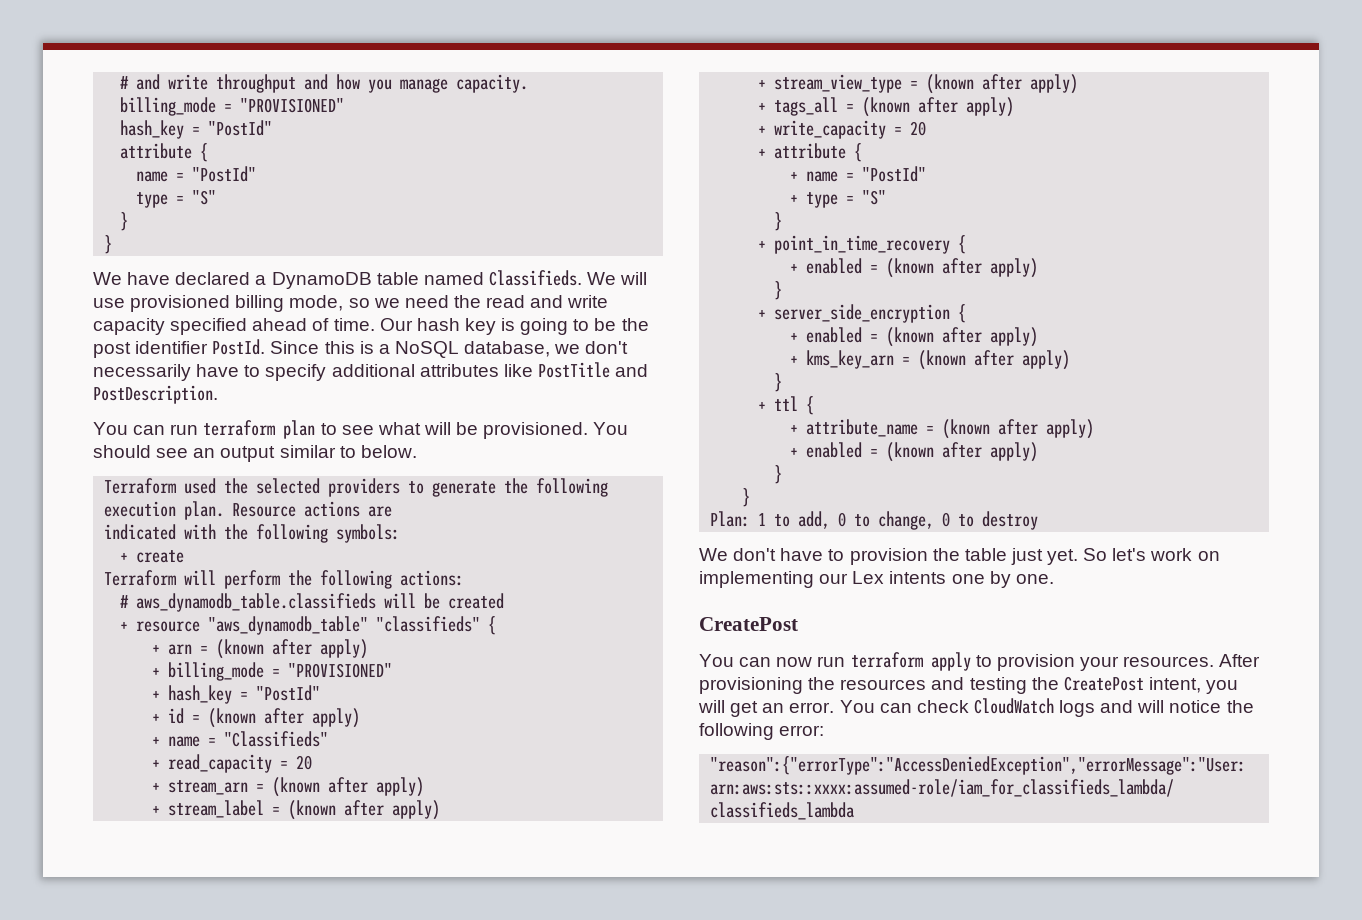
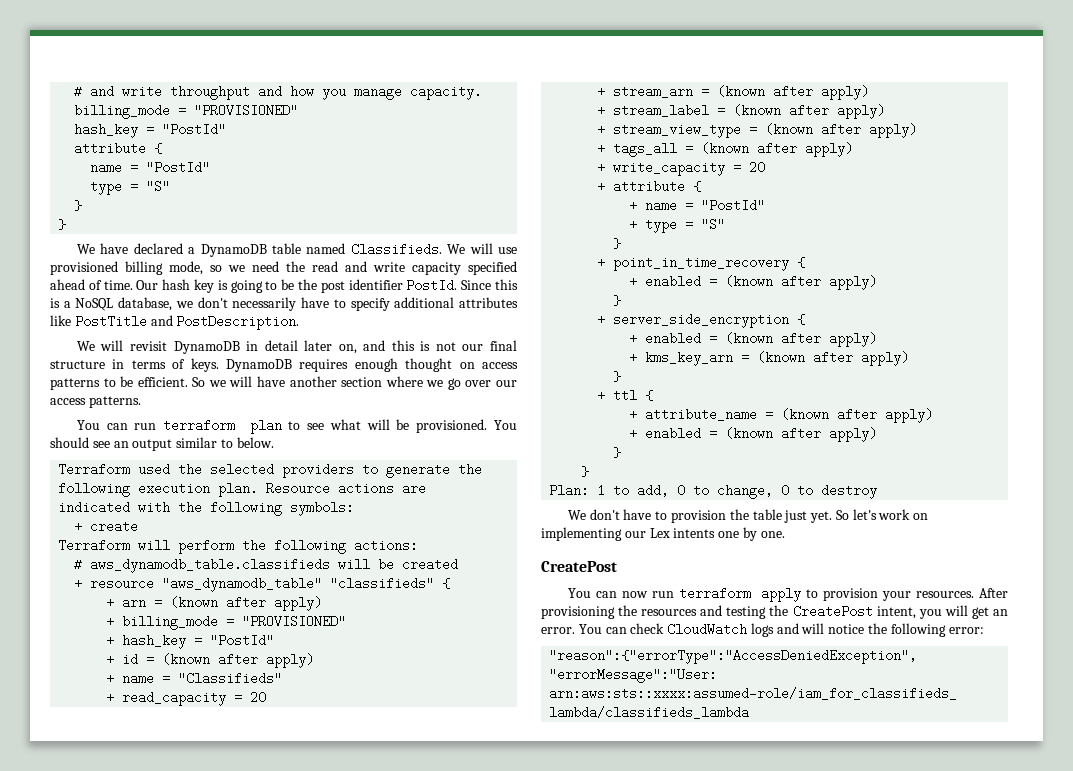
(218, 394) none -> [76,340,517,354] [50,358,518,372] [50,376,517,390] [50,396,141,408] // We will revisit DynamoDB in detail later on, and this is not our final structure in terms of keys. DynamoDB requires enough thought on access patterns to be efficient. So we will have another section where we go over our access patterns.

